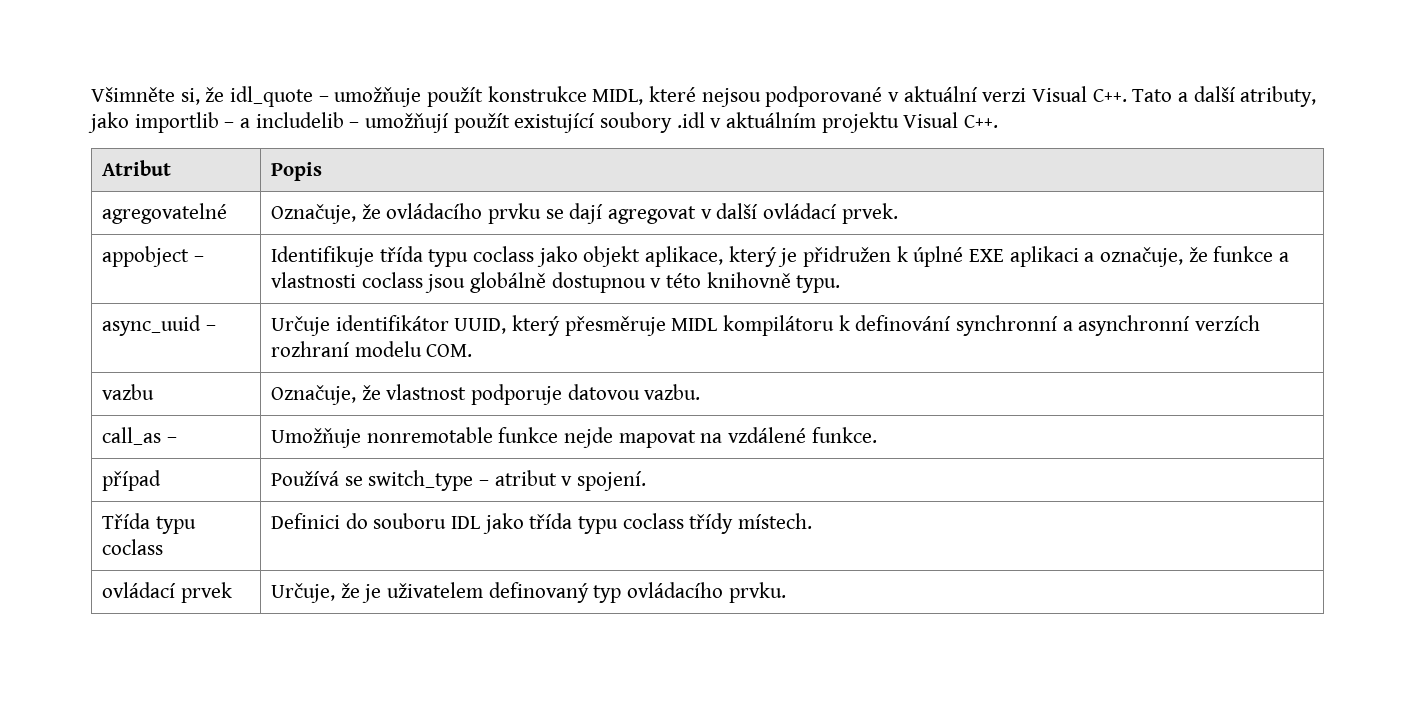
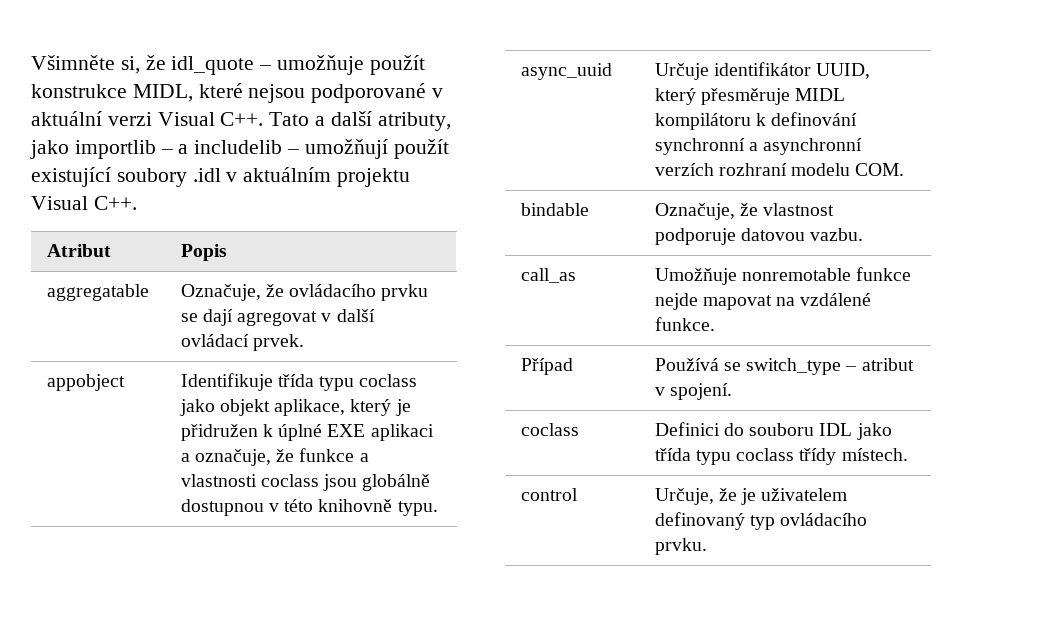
[102,203,228,224] agregovatelné -> [46,284,149,301] aggregatable
[193,256,204,262] – -> (125, 382) none
[205,325,216,331] – -> (612, 71) none
[102,384,155,400] vazbu -> [520,203,589,216] bindable
[166,437,177,443] – -> (576, 275) none
[102,470,162,491] případ -> [520,358,573,375] Případ
[102,513,196,534] Třída typu -> (732, 391) none
[102,582,232,603] ovládací prvek -> [520,488,578,501] control

